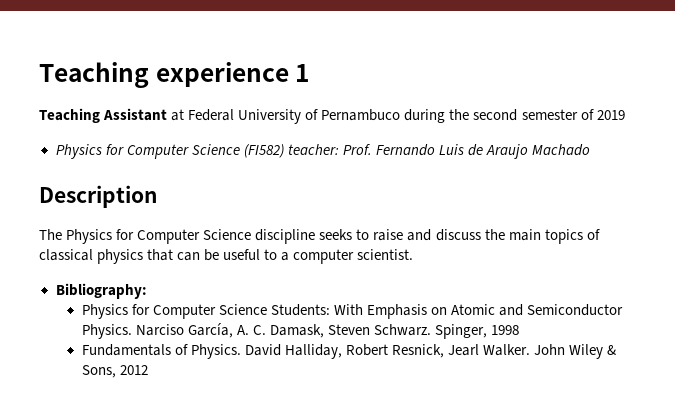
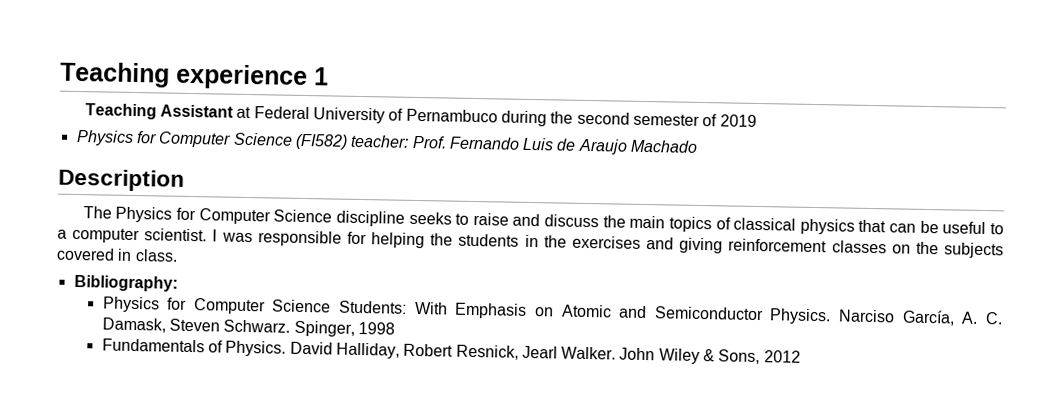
(414, 254) none -> [212,229,1004,259] [56,247,178,262] I was responsible for helping the students in the exercises and giving reinforcement classes on the subjects covered in class.

